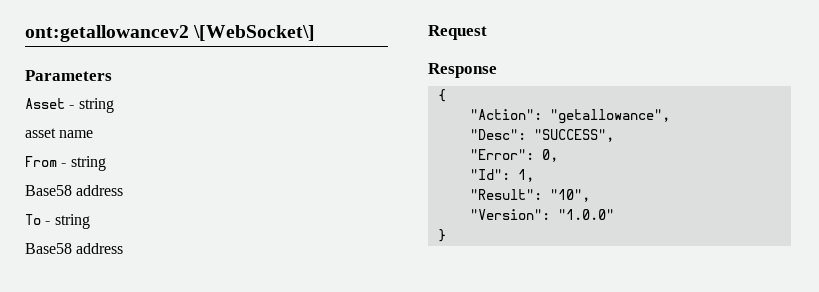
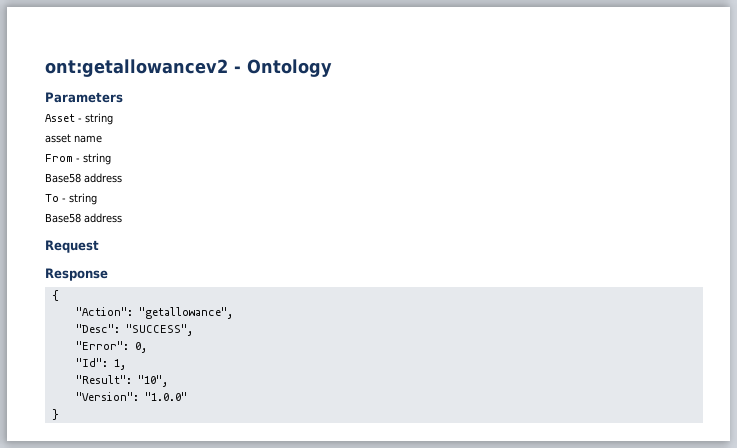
[193,25,316,41] \[WebSocket\] -> [234,59,332,77] - Ontology

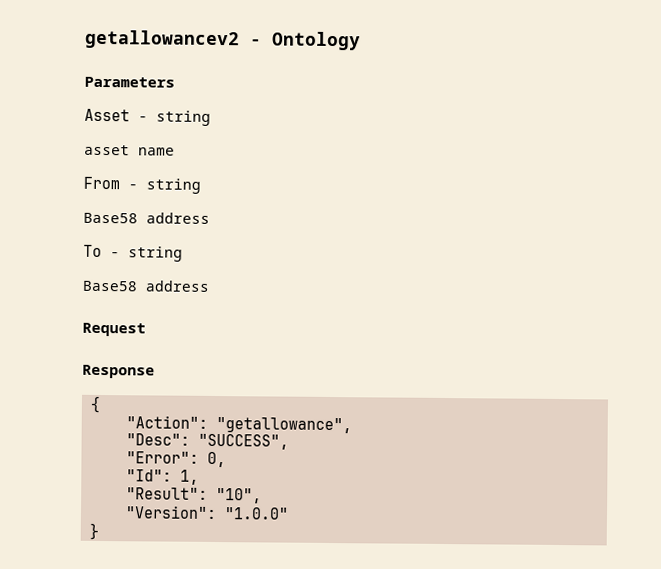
[45,59,228,77] ont:getallowancev2 -> [85,29,240,50] getallowancev2

